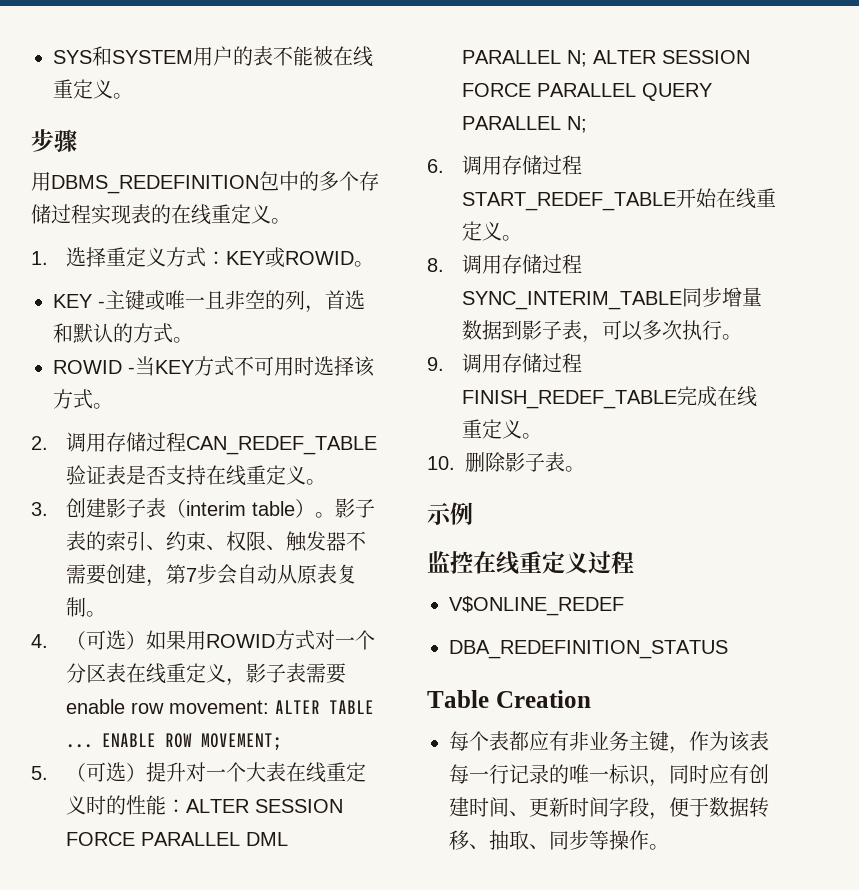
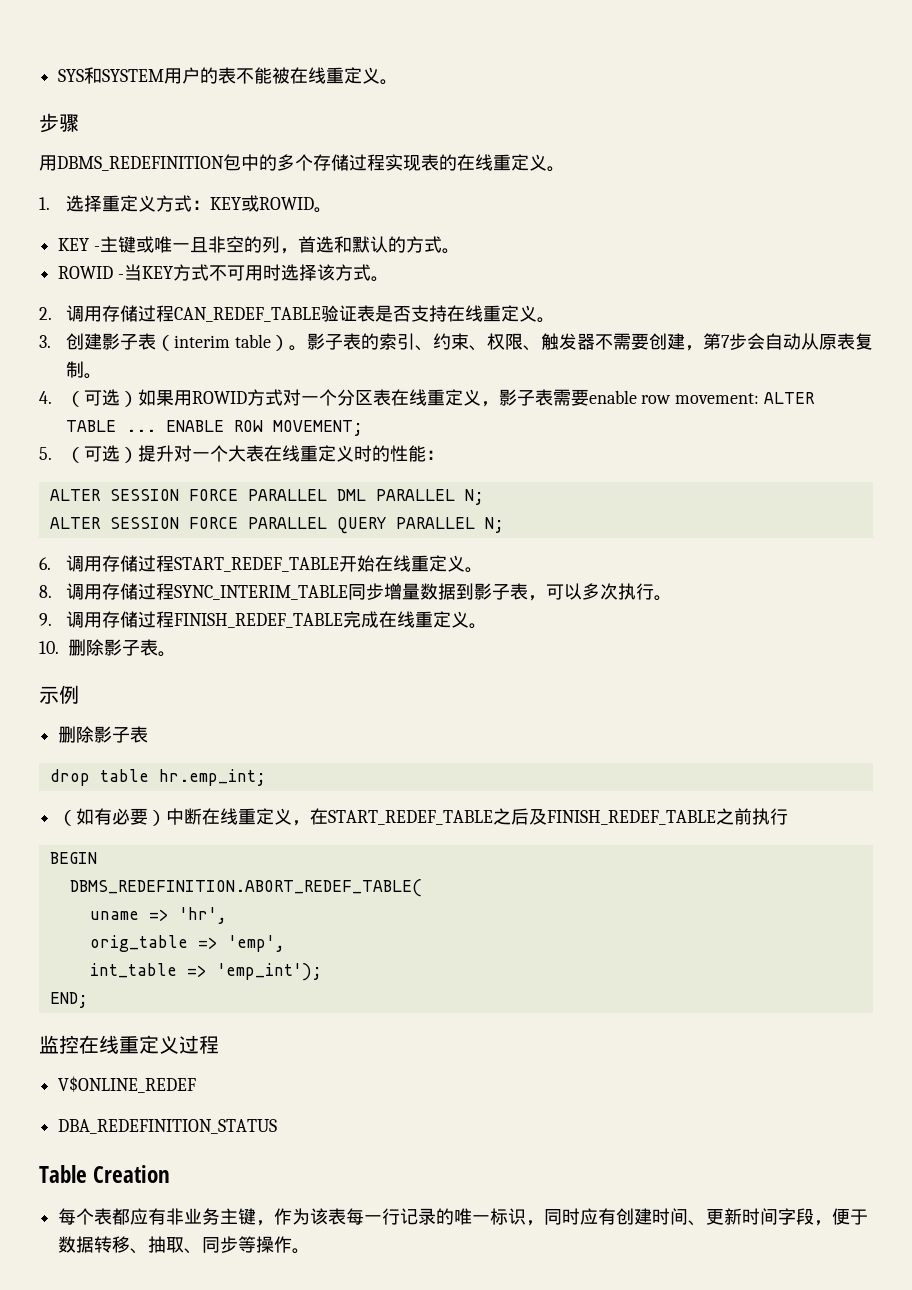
(186, 806) none -> (444, 455) //
(587, 58) none -> (484, 497) //
(473, 513) none -> [58,726,149,743] [49,769,266,786] [58,808,789,826] [49,852,97,864] [69,879,422,897] [89,907,227,924] [89,935,285,952] [89,963,322,981] [49,992,88,1008] // 删除影子表 // drop table hr.emp_int; // （如有必要）中断在线重定义，在START_REDEF_TABLE之后及FINISH_REDEF_TABLE之前执行 // BEGIN // DBMS_REDEFINITION.ABORT_REDEF_TABLE( // uname => 'hr', // orig_table => 'emp', // int_table => 'emp_int'); // END;

